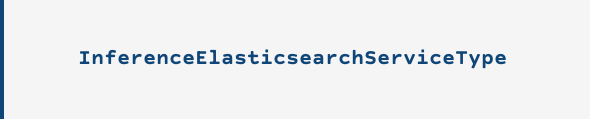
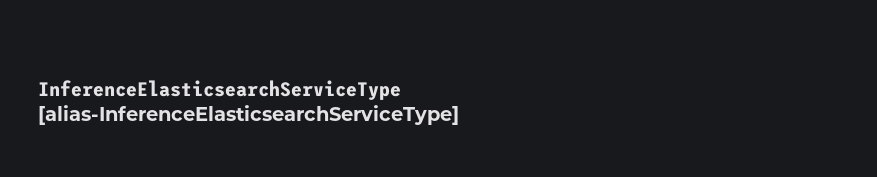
(507, 59) none -> [38,105,459,125] [alias-InferenceElasticsearchServiceType]

